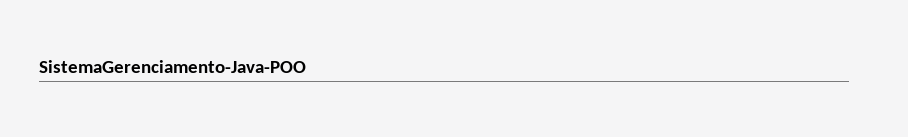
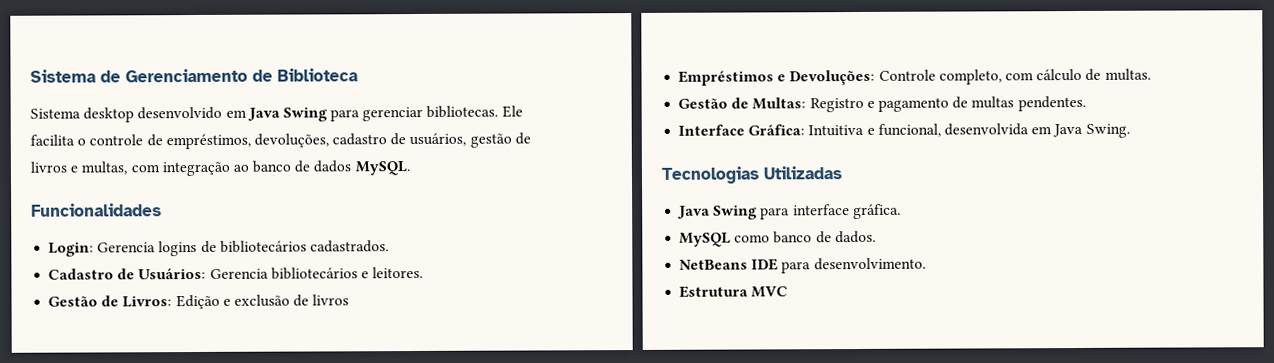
[39,60,306,73] SistemaGerenciamento-Java-POO -> [30,68,358,83] [30,105,523,123] [30,132,531,150] [30,160,410,177] [31,203,162,217] [48,240,389,257] [48,266,424,280] [48,294,350,310] [678,68,1151,86] [678,95,1086,113] [678,123,1130,138] [661,166,842,184] [677,203,901,220] [679,230,876,247] [679,257,926,274] [679,285,789,298] Sistema de Gerenciamento de Biblioteca // Sistema desktop desenvolvido em Java Swing para gerenciar bibliotecas. Ele facilita o controle de empréstimos, devoluções, cadastro de usuários, gestão de livros e multas, com integração ao banco de dados MySQL. // Funcionalidades // Login: Gerencia logins de bibliotecários cadastrados. // Cadastro de Usuários: Gerencia bibliotecários e leitores. // Gestão de Livros: Edição e exclusão de livros // Empréstimos e Devoluções: Controle completo, com cálculo de multas. // Gestão de Multas: Registro e pagamento de multas pendentes. // Interface Gráfica: Intuitiva e funcional, desenvolvida em Java Swing. // Tecnologias Utilizadas // Java Swing para interface gráfica. // MySQL como banco de dados. // NetBeans IDE para desenvolvimento. // Estrutura MVC

